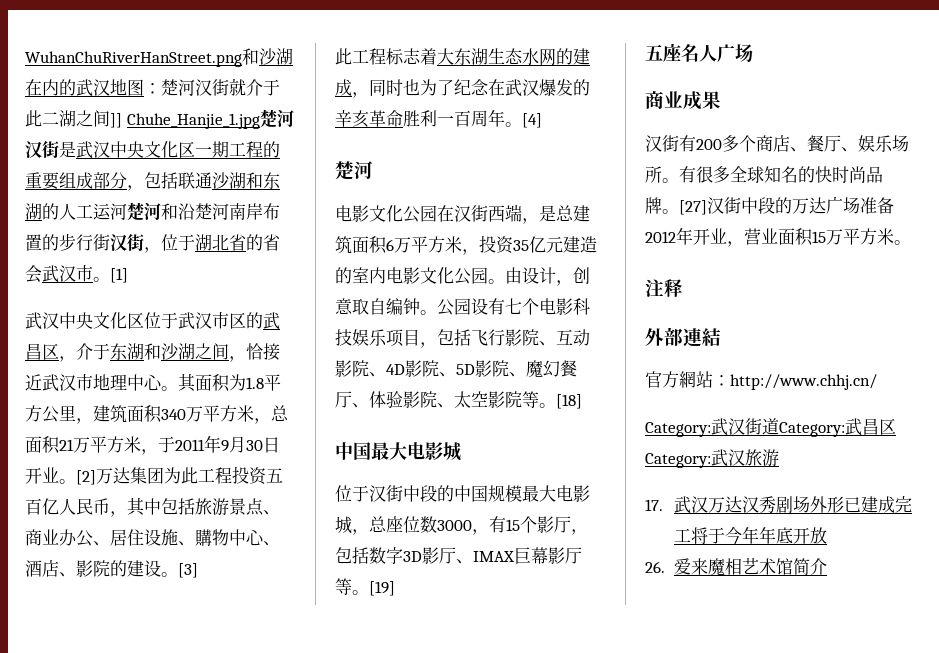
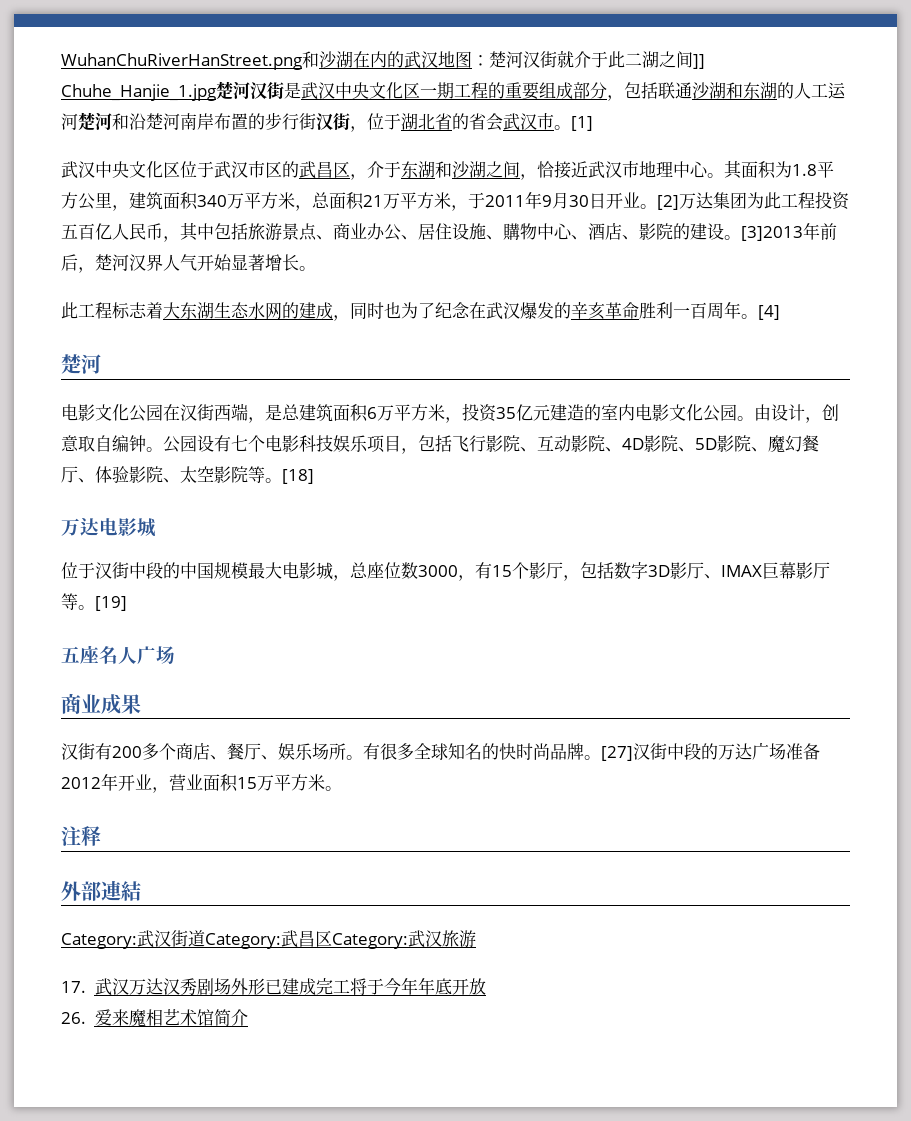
[178,563,198,578] [3] -> [741,222,837,241] [61,254,316,273] [3]2013年前后，楚河汉界人气开始显著增长。
[335,442,407,460] 中国最大 -> [61,518,99,536] 万达
[645,371,877,390] // 官方網站：http://www.chhj.cn/ -> (141, 891) none

